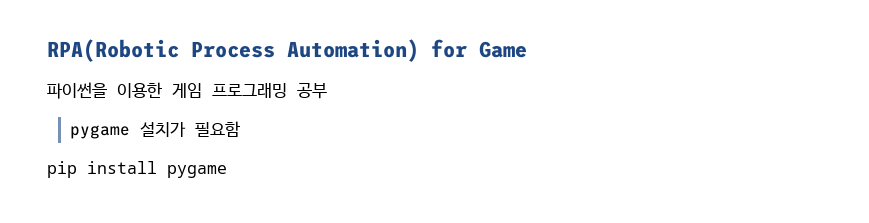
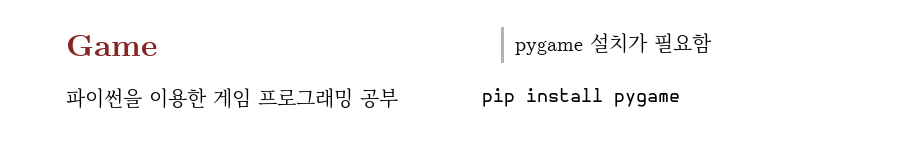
[47,39,467,62] RPA(Robotic Process Automation) for -> (66, 45) none

